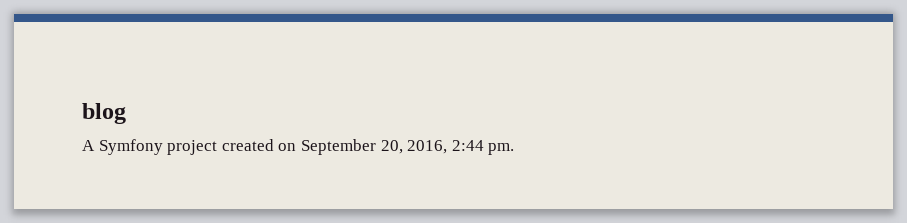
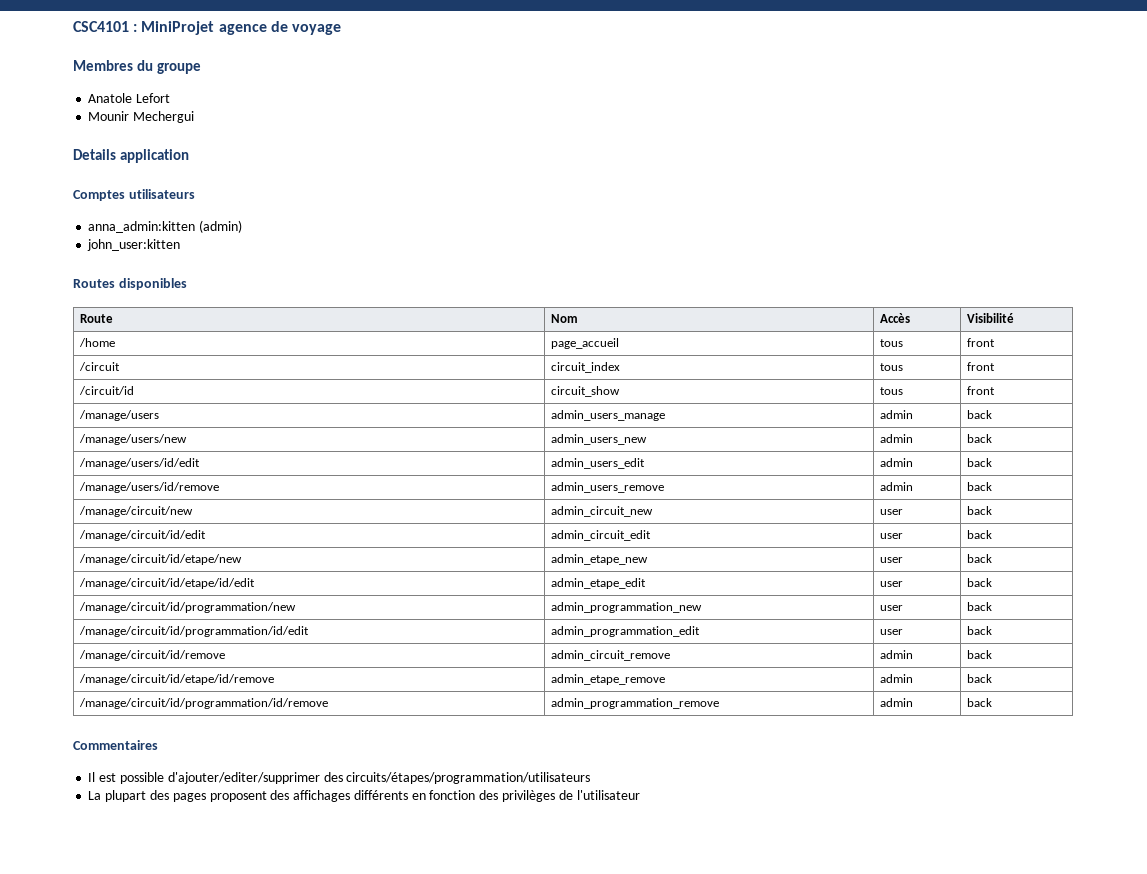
[82,103,126,124] [82,139,515,155] blog // A Symfony project created on September 20, 2016, 2:44 pm. -> [73,21,341,35] [73,60,201,74] [88,93,171,103] [88,111,195,123] [73,149,189,163] [73,189,195,201] [88,220,243,233] [87,239,181,251] [73,278,187,290] [80,314,114,323] [551,314,579,323] [880,313,911,323] [967,313,1015,323] [79,338,116,347] [551,338,620,349] [880,339,904,347] [967,338,996,347] [79,362,121,371] [551,362,621,373] [880,363,904,371] [967,362,996,371] [79,386,135,395] [551,386,621,397] [880,387,904,395] [967,386,996,395] [79,410,160,421] [551,410,666,421] [880,410,914,419] [967,410,993,419] [79,434,188,445] [551,434,648,445] [880,434,914,443] [967,434,993,443] [79,458,201,469] [551,458,646,469] [880,458,914,467] [967,458,993,467] [79,482,220,493] [551,482,665,493] [880,482,914,491] [967,482,993,491] [79,506,194,517] [551,506,654,517] [880,509,904,515] [967,506,993,515] [79,530,207,541] [551,530,652,541] [880,533,904,539] [967,530,993,539] [79,554,243,565] [551,554,649,565] [880,557,904,563] [967,554,993,563] [79,578,256,589] [551,578,647,589] [880,581,904,587] [967,578,993,587] [79,602,297,613] [551,602,703,613] [880,605,904,611] [967,602,993,611] [79,626,310,637] [551,626,701,637] [880,629,904,635] [967,626,993,635] [79,650,226,661] [551,650,671,661] [880,650,914,659] [967,650,993,659] [79,674,275,685] [551,674,666,685] [880,674,914,683] [967,674,993,683] [79,698,329,709] [551,698,720,709] [880,698,914,707] [967,698,993,707] [73,740,158,750] [88,772,591,784] [88,790,640,802] CSC4101 : MiniProjet agence de voyage // Membres du groupe // Anatole Lefort // Mounir Mechergui // Details application // Comptes utilisateurs // anna_admin:kitten (admin) // john_user:kitten // Routes disponibles // Route | Nom | Accès | Visibilité // /home | page_accueil | tous | front // /circuit | circuit_index | tous | front // /circuit/id | circuit_show | tous | front // /manage/users | admin_users_manage | admin | back // /manage/users/new | admin_users_new | admin | back // /manage/users/id/edit | admin_users_edit | admin | back // /manage/users/id/remove | admin_users_remove | admin | back // /manage/circuit/new | admin_circuit_new | user | back // /manage/circuit/id/edit | admin_circuit_edit | user | back // /manage/circuit/id/etape/new | admin_etape_new | user | back // /manage/circuit/id/etape/id/edit | admin_etape_edit | user | back // /manage/circuit/id/programmation/new | admin_programmation_new | user | back // /manage/circuit/id/programmation/id/edit | admin_programmation_edit | user | back // /manage/circuit/id/remove | admin_circuit_remove | admin | back // /manage/circuit/id/etape/id/remove | admin_etape_remove | admin | back // /manage/circuit/id/programmation/id/remove | admin_programmation_remove | admin | back // Commentaires // Il est possible d'ajouter/editer/supprimer des circuits/étapes/programmation/utilisateurs // La plupart des pages proposent des affichages différents en fonction des privilèges de l'utilisateur

